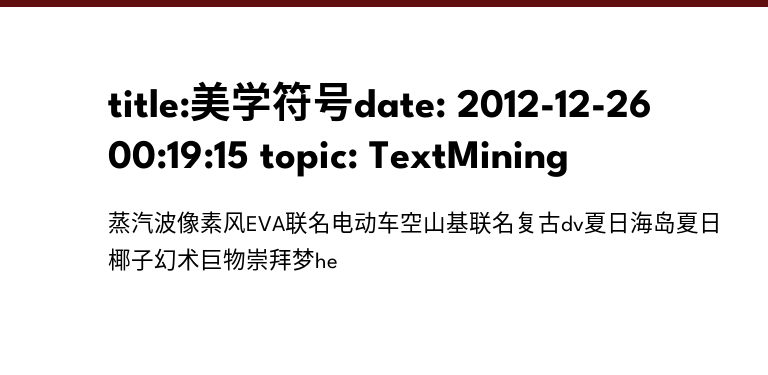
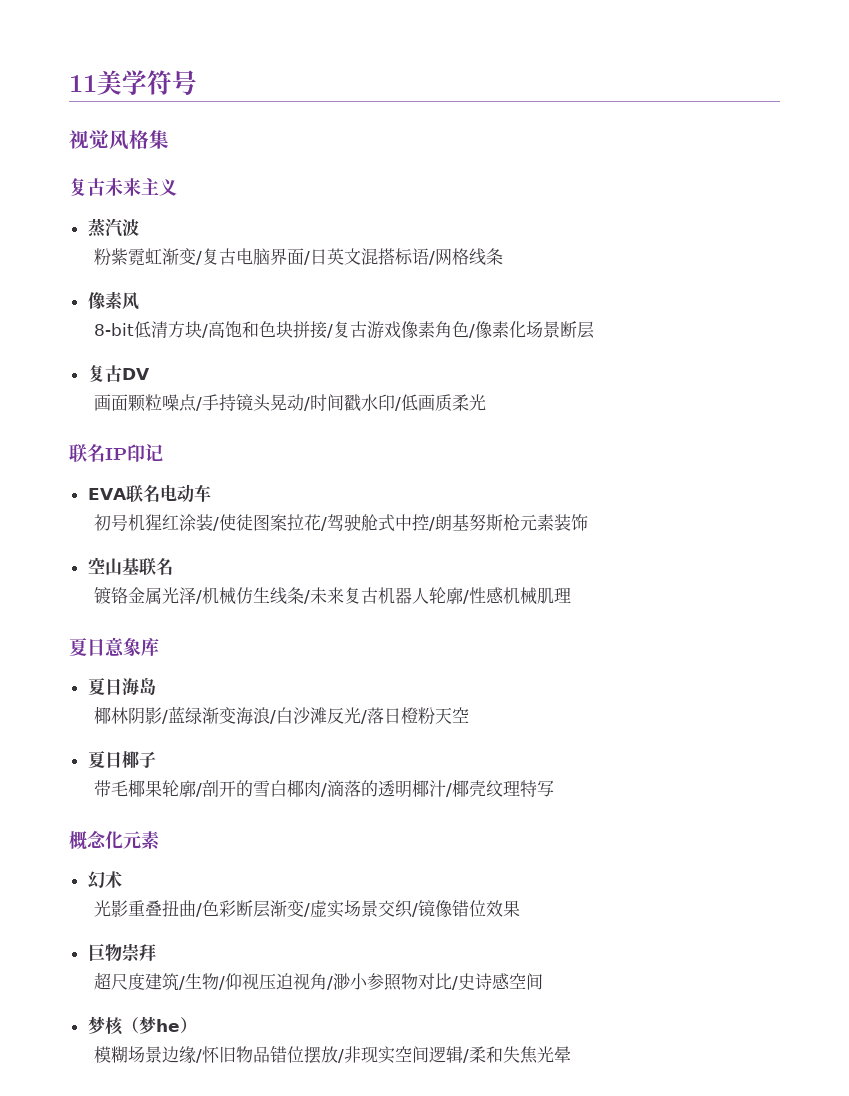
[108,89,190,118] title: -> [69,75,97,92] 11
[354,89,652,118] [108,140,569,177] [108,211,722,235] [108,248,338,271] date: 2012-12-26 00:19:15 topic: TextMining // 蒸汽波像素风EVA联名电动车空山基联名复古dv夏日海岛夏日椰子幻术巨物崇拜梦he -> [69,129,169,150] [69,178,177,196] [87,218,139,237] [93,248,503,266] [87,291,139,310] [93,321,594,339] [87,364,150,382] [93,393,486,412] [69,444,163,462] [87,484,211,502] [93,514,588,532] [87,557,173,575] [93,587,571,605] [69,637,159,657] [87,677,156,695] [93,706,469,725] [87,751,156,768] [93,779,554,798] [69,830,160,850] [87,871,122,888] [93,899,520,918] [87,943,156,962] [93,972,543,991] [87,1016,197,1035] [93,1046,571,1064] // 视觉风格集 // 复古未来主义 // 蒸汽波 // 粉紫霓虹渐变/复古电脑界面/日英文混搭标语/网格线条 // 像素风 // 8-bit低清方块/高饱和色块拼接/复古游戏像素角色/像素化场景断层 // 复古DV // 画面颗粒噪点/手持镜头晃动/时间戳水印/低画质柔光 // 联名IP印记 // EVA联名电动车 // 初号机猩红涂装/使徒图案拉花/驾驶舱式中控/朗基努斯枪元素装饰 // 空山基联名 // 镀铬金属光泽/机械仿生线条/未来复古机器人轮廓/性感机械肌理 // 夏日意象库 // 夏日海岛 // 椰林阴影/蓝绿渐变海浪/白沙滩反光/落日橙粉天空 // 夏日椰子 // 带毛椰果轮廓/剖开的雪白椰肉/滴落的透明椰汁/椰壳纹理特写 // 概念化元素 // 幻术 // 光影重叠扭曲/色彩断层渐变/虚实场景交织/镜像错位效果 // 巨物崇拜 // 超尺度建筑/生物/仰视压迫视角/渺小参照物对比/史诗感空间 // 梦核（梦he） // 模糊场景边缘/怀旧物品错位摆放/非现实空间逻辑/柔和失焦光晕

